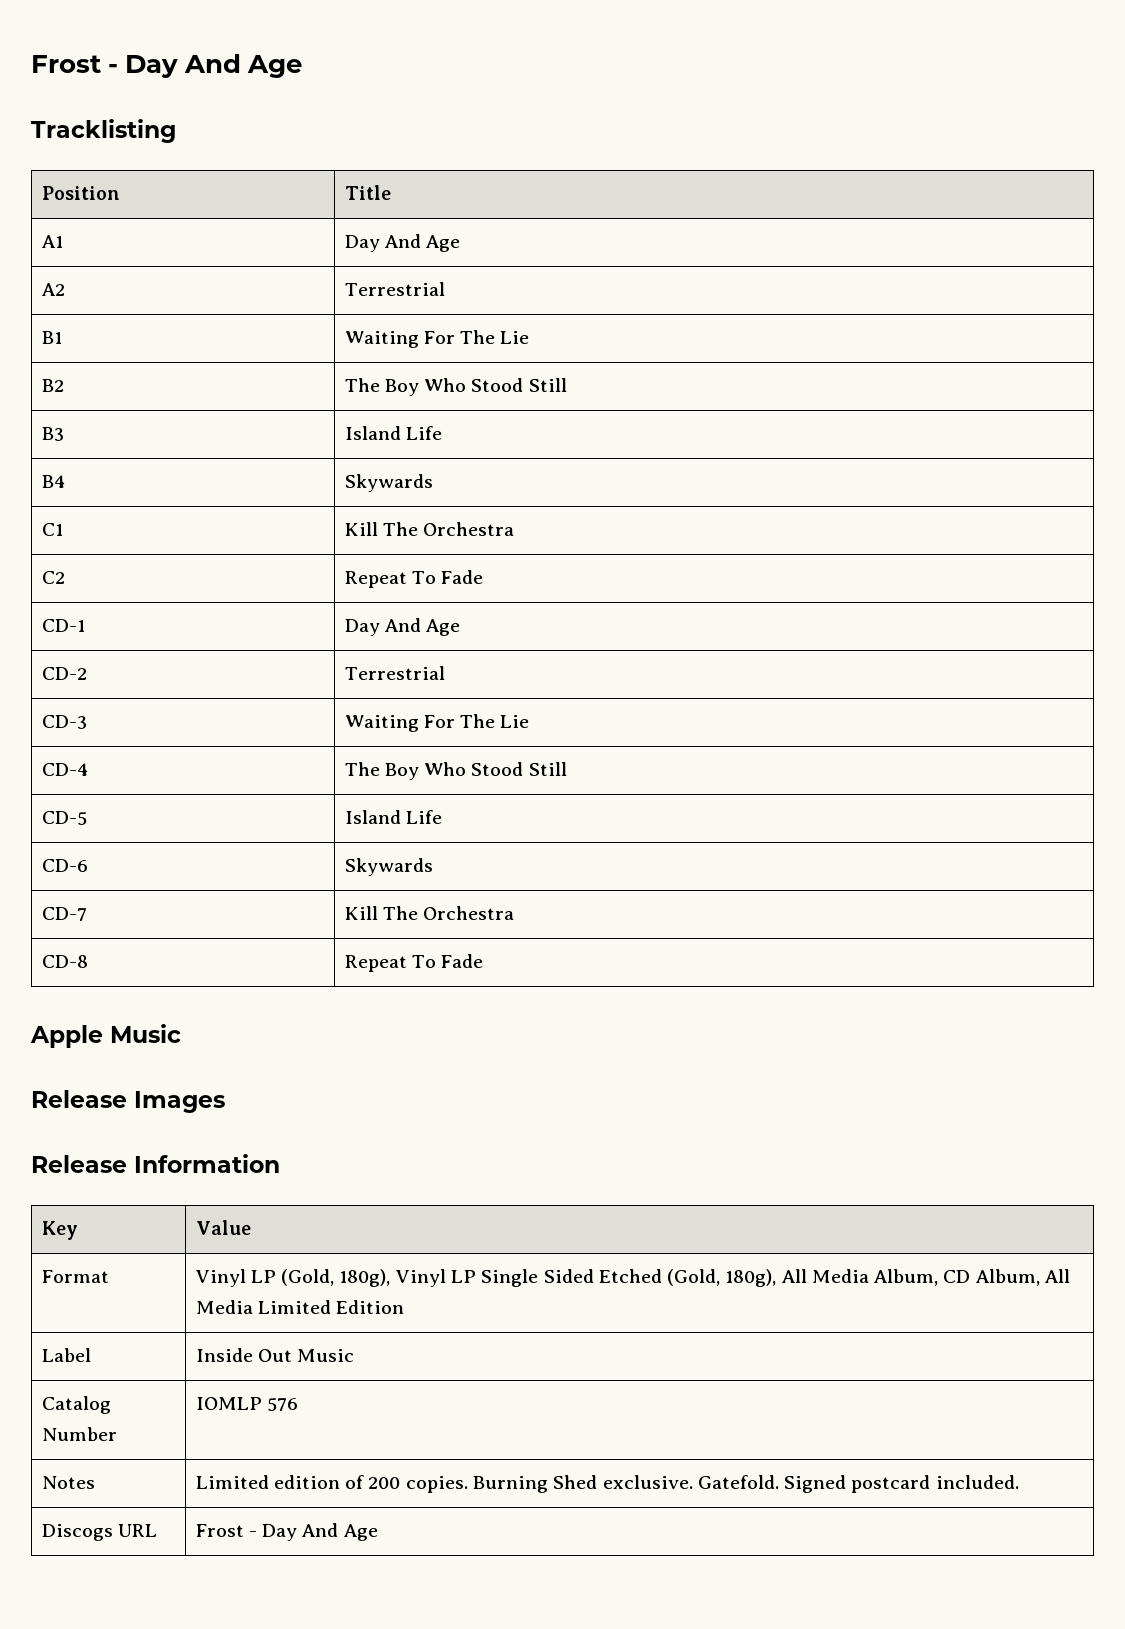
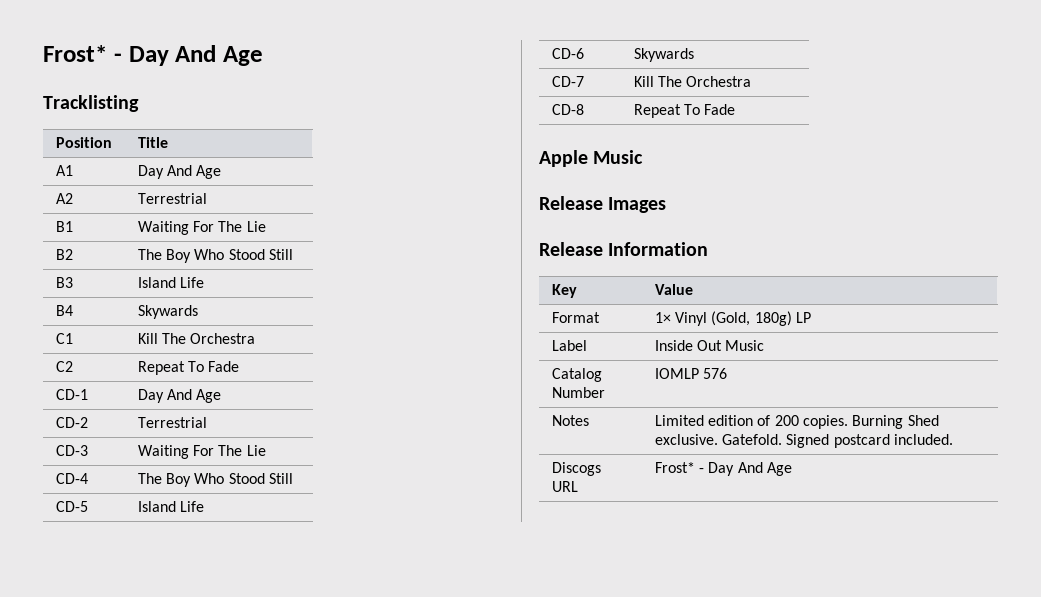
[31,55,101,73] Frost -> [43,45,107,62] Frost*
[194,1269,1070,1287] [195,1300,405,1314] Vinyl LP (Gold, 180g), Vinyl LP Single Sided Etched (Gold, 180g), All Media Album, CD Album, All Media Limited Edition -> [654,311,812,326] 1× Vinyl (Gold, 180g) LP
[195,1524,244,1537] Frost -> [654,462,695,473] Frost*

